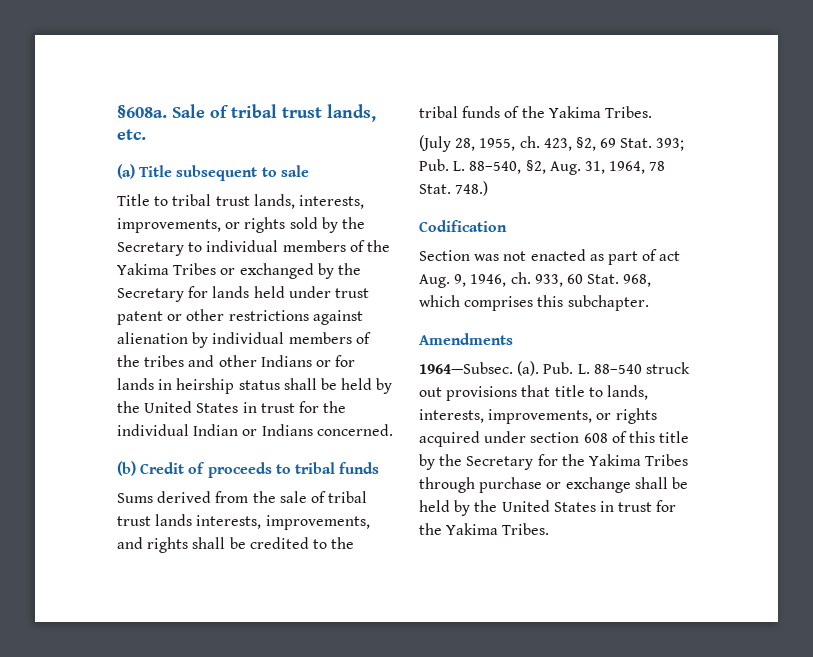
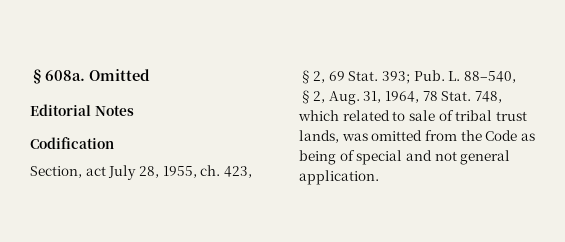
[172,104,376,122] [117,129,146,140] [117,164,309,181] [117,194,364,209] [117,217,365,233] [117,240,390,256] [117,263,361,279] [117,286,369,302] [117,309,363,325] [117,332,371,348] [117,355,356,367] [117,378,393,394] [117,401,347,413] [117,424,393,436] [117,461,380,478] [117,491,368,503] [117,514,370,530] [117,537,355,553] [419,106,652,118] [419,135,451,152] Sale of tribal trust lands, etc. // (a) Title subsequent to sale // Title to tribal trust lands, interests, improvements, or rights sold by the Secretary to individual members of the Yakima Tribes or exchanged by the Secretary for lands held under trust patent or other restrictions against alienation by individual members of the tribes and other Indians or for lands in heirship status shall be held by the United States in trust for the individual Indian or Indians concerned. // (b) Credit of proceeds to tribal funds // Sums derived from the sale of tribal trust lands interests, improvements, and rights shall be credited to the tribal funds of the Yakima Tribes. // (July -> [89,69,150,81] [30,104,134,116] [30,137,114,149] [30,165,137,180] Omitted // Editorial Notes // Codification // Section, act July
[455,181,489,196] [419,220,507,232] [419,249,681,265] [419,272,652,288] [419,295,649,311] [419,333,513,345] [419,361,690,376] [419,385,648,401] [419,408,657,424] [419,431,690,447] [419,454,689,470] [419,477,688,493] [419,500,677,516] [419,523,550,535] 748.) // Codification // Section was not enacted as part of act Aug. 9, 1946, ch. 933, 60 Stat. 968, which comprises this subchapter. // Amendments // 1964—Subsec. (a). Pub. L. 88–540 struck out provisions that title to lands, interests, improvements, or rights acquired under section 608 of this title by the Secretary for the Yakima Tribes through purchase or exchange shall be held by the United States in trust for the Yakima Tribes. -> [474,91,502,103] [298,110,527,121] [299,130,535,143] [299,150,511,165] [299,170,379,185] 748, which related to sale of tribal trust lands, was omitted from the Code as being of special and not general application.

